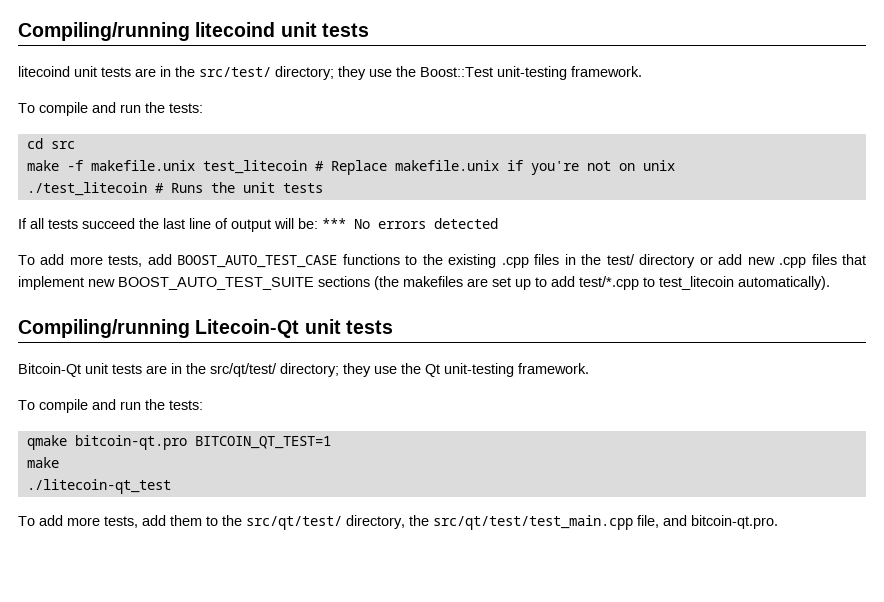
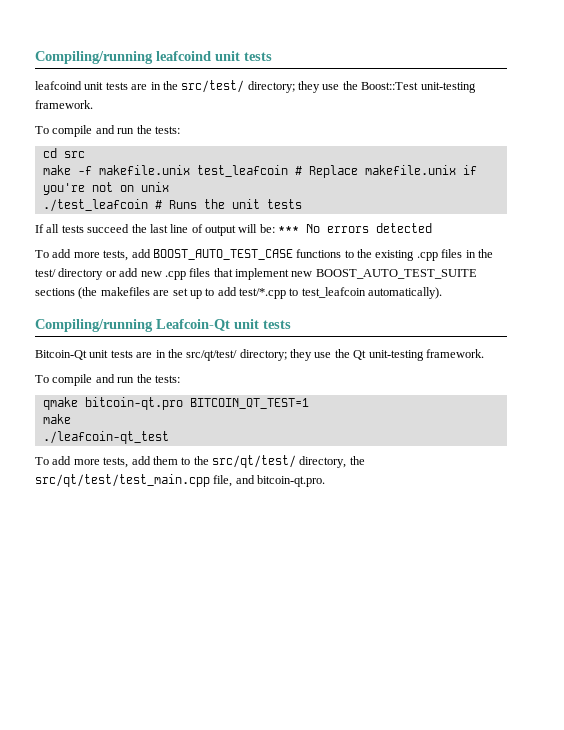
[18,22,369,41] [18,66,70,77] Compiling/running litecoind unit tests // litecoind -> [35,51,272,64] [35,81,82,90] Compiling/running leafcoind unit tests // leafcoind
[202,160,307,174] test_litecoin -> [196,165,288,177] test_leafcoin
[26,182,147,196] ./test_litecoin -> [42,199,148,212] ./test_leafcoin
[659,276,734,290] test_litecoin -> [301,287,366,298] test_leafcoin
[195,319,300,338] Litecoin-Qt -> [156,319,230,331] Leafcoin-Qt
[26,479,171,494] ./litecoin-qt_test -> [42,431,169,444] ./leafcoin-qt_test

